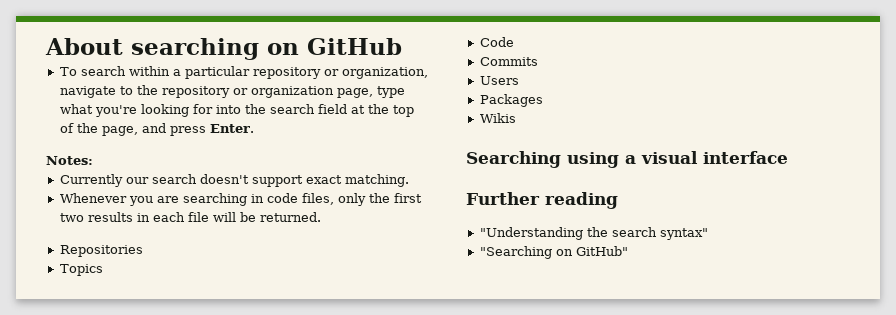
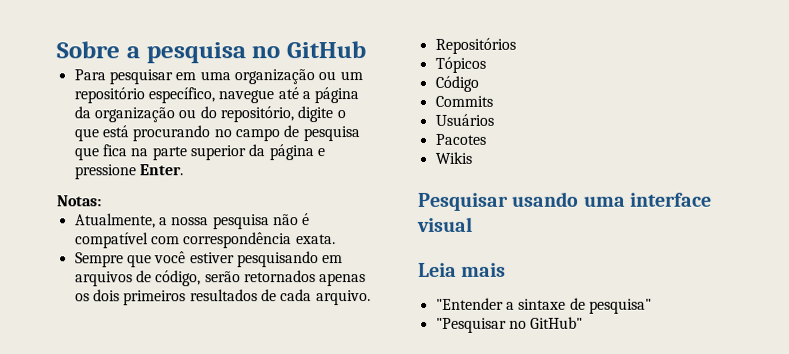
[45,38,402,60] [59,66,428,79] [59,85,405,98] [59,104,414,117] [59,123,254,136] [46,156,93,165] [59,174,409,187] [59,193,422,206] [59,212,321,222] [59,245,143,257] [59,264,103,276] [479,37,514,47] About searching on GitHub // To search within a particular repository or organization, navigate to the repository or organization page, type what you're looking for into the search field at the top of the page, and press Enter. // Notes: // Currently our search doesn't support exact matching. // Whenever you are searching in code files, only the first two results in each file will be returned. // Repositories // Topics // Code -> [56,41,366,64] [73,69,363,85] [73,87,360,104] [73,106,346,123] [73,125,360,142] [73,144,325,161] [73,164,183,180] [57,195,102,207] [74,213,311,230] [74,232,336,249] [74,251,344,268] [74,270,367,287] [74,289,371,306] [434,37,516,54] [434,56,486,73] [434,75,479,92] Sobre a pesquisa no GitHub // Para pesquisar em uma organização ou um repositório específico, navegue até a página da organização ou do repositório, digite o que está procurando no campo de pesquisa que fica na parte superior da página e pressione Enter. // Notas: // Atualmente, a nossa pesquisa não é compatível com correspondência exata. // Sempre que você estiver pesquisando em arquivos de código, serão retornados apenas os dois primeiros resultados de cada arquivo. // Repositórios // Tópicos // Código
[479,76,519,85] [479,94,543,107] Users // Packages -> [434,113,494,126] [434,133,486,145] Usuários // Pacotes
[466,151,788,168] [466,192,618,209] [479,227,708,240] [479,246,573,259] Searching using a visual interface // Further reading // "Understanding the search syntax" // "Searching on -> [418,191,713,211] [417,216,473,232] [418,262,507,277] [435,297,652,314] [435,317,527,333] Pesquisar usando uma interface visual // Leia mais // "Entender a sintaxe de pesquisa" // "Pesquisar no

